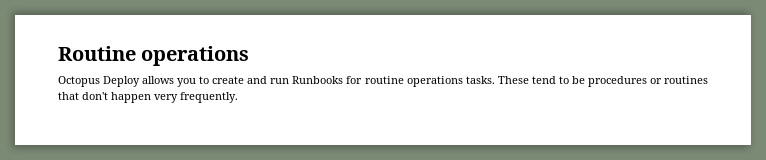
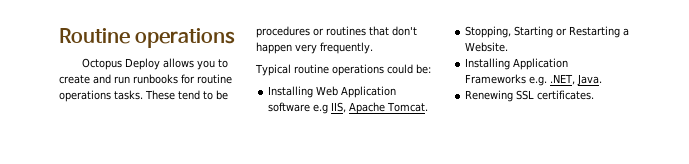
[292,76,344,84] Runbooks -> [133,74,178,84] runbooks
(238, 97) none -> [255,64,431,76] [268,86,397,98] [268,102,429,114] [465,26,630,38] [465,42,509,52] [465,58,569,70] [465,74,603,86] [465,90,595,102] // Typical routine operations could be: // Installing Web Application software e.g IIS, Apache Tomcat. // Stopping, Starting or Restarting a Website. // Installing Application Frameworks e.g. .NET, Java. // Renewing SSL certificates.

